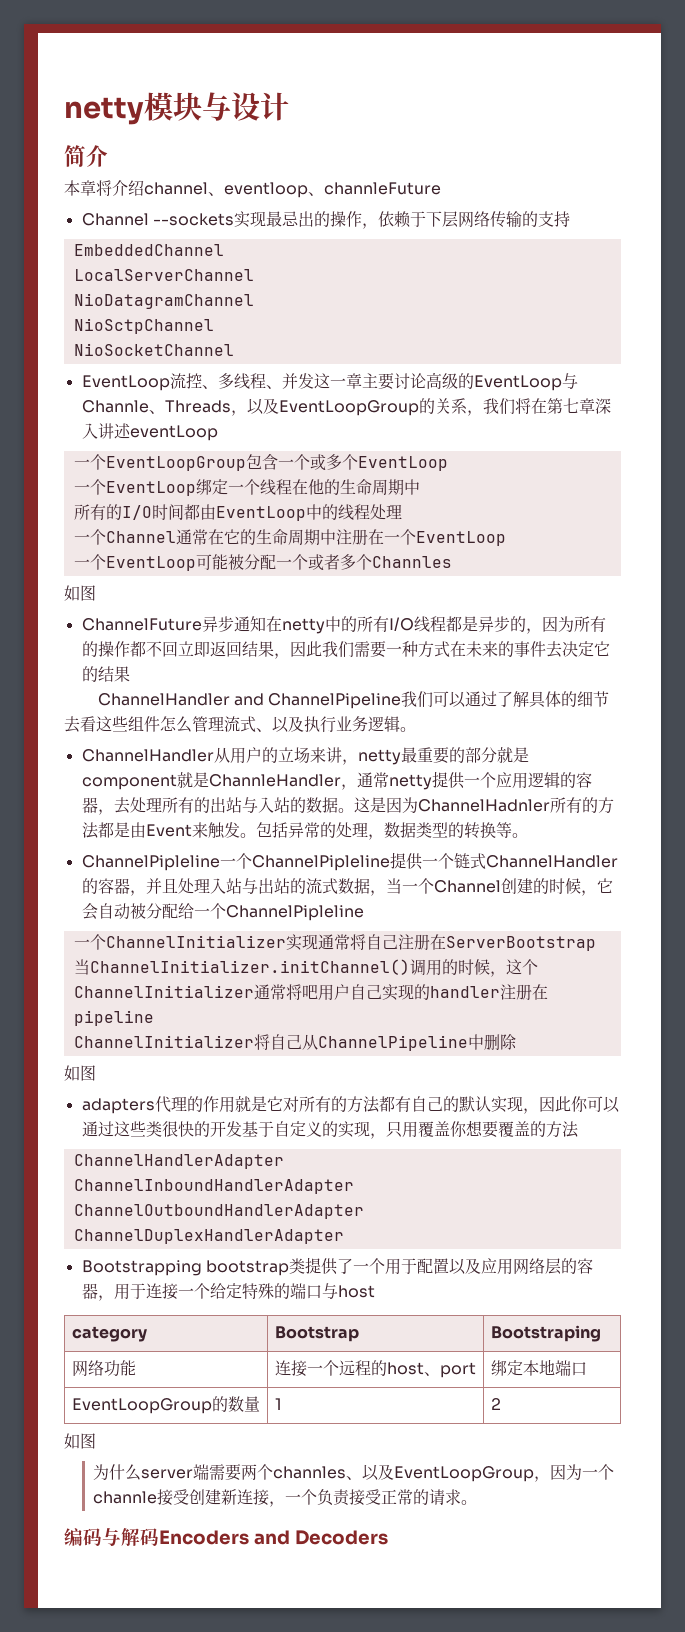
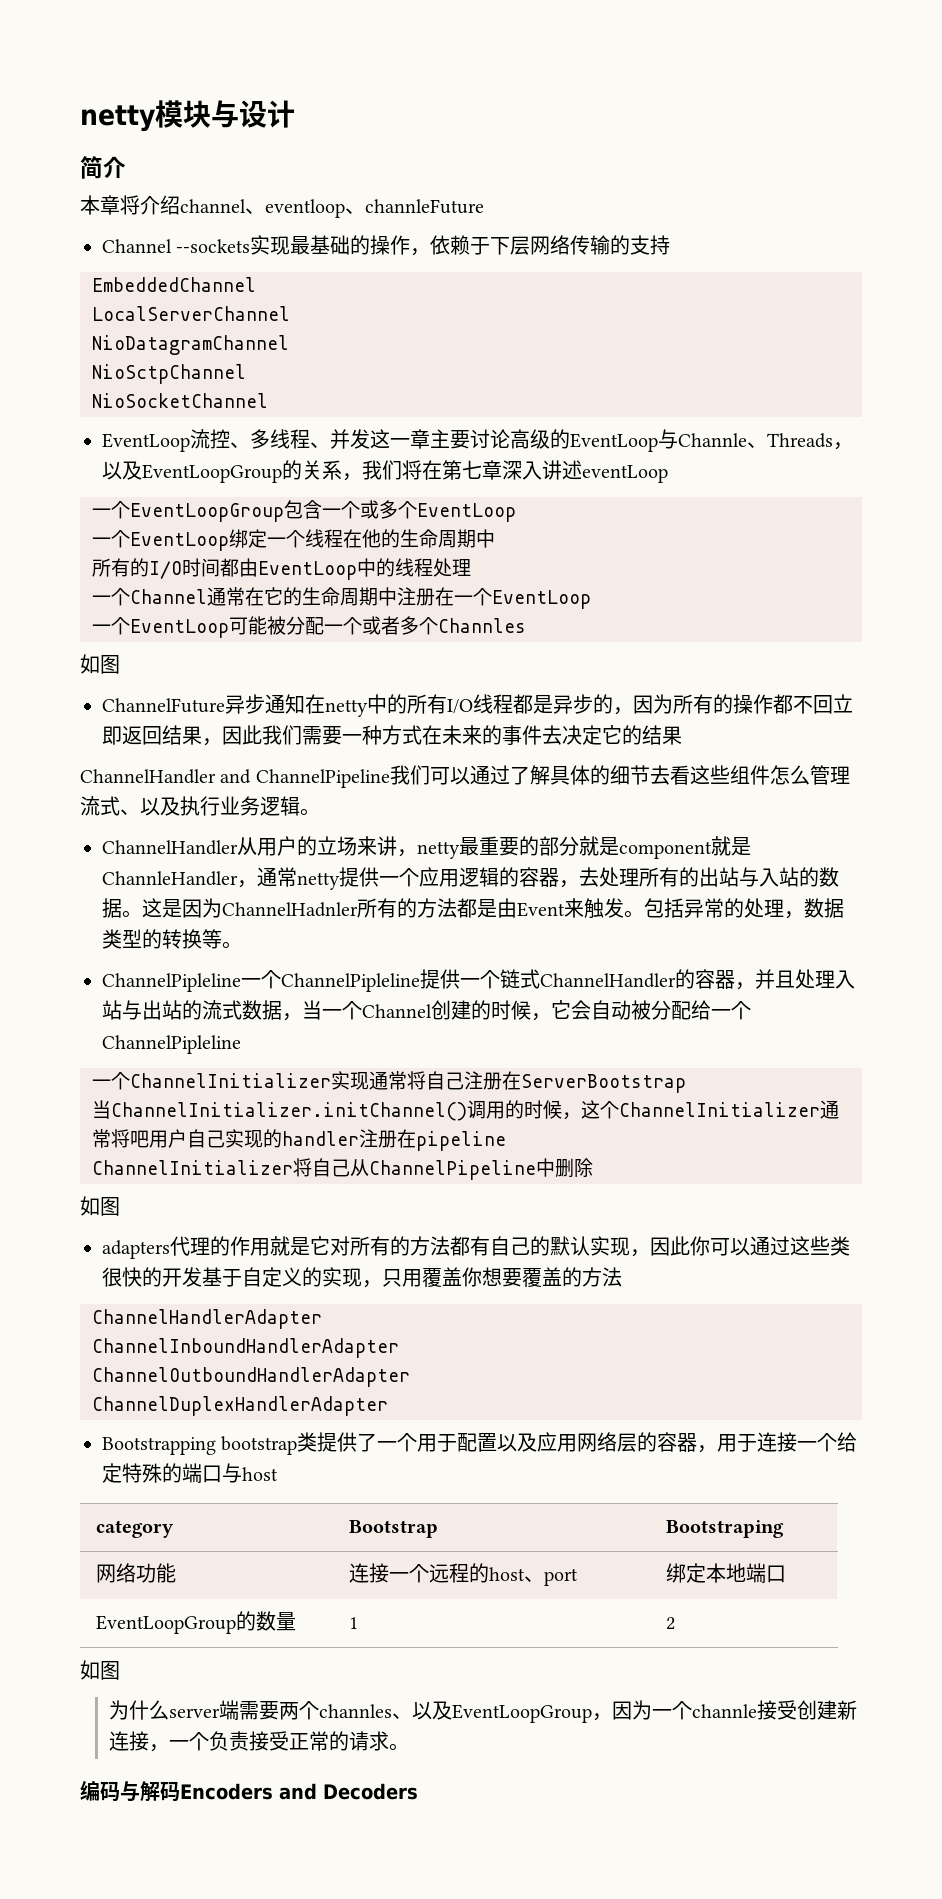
[281,211,314,227] 忌出 -> [310,235,351,255] 基础

